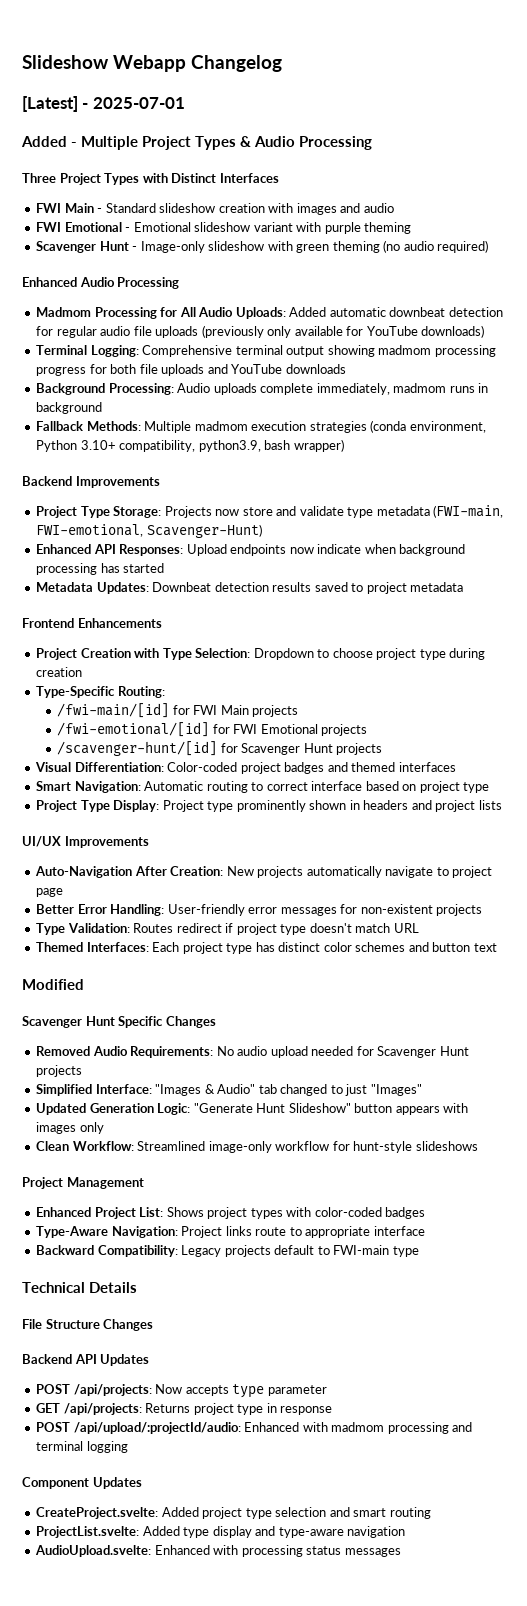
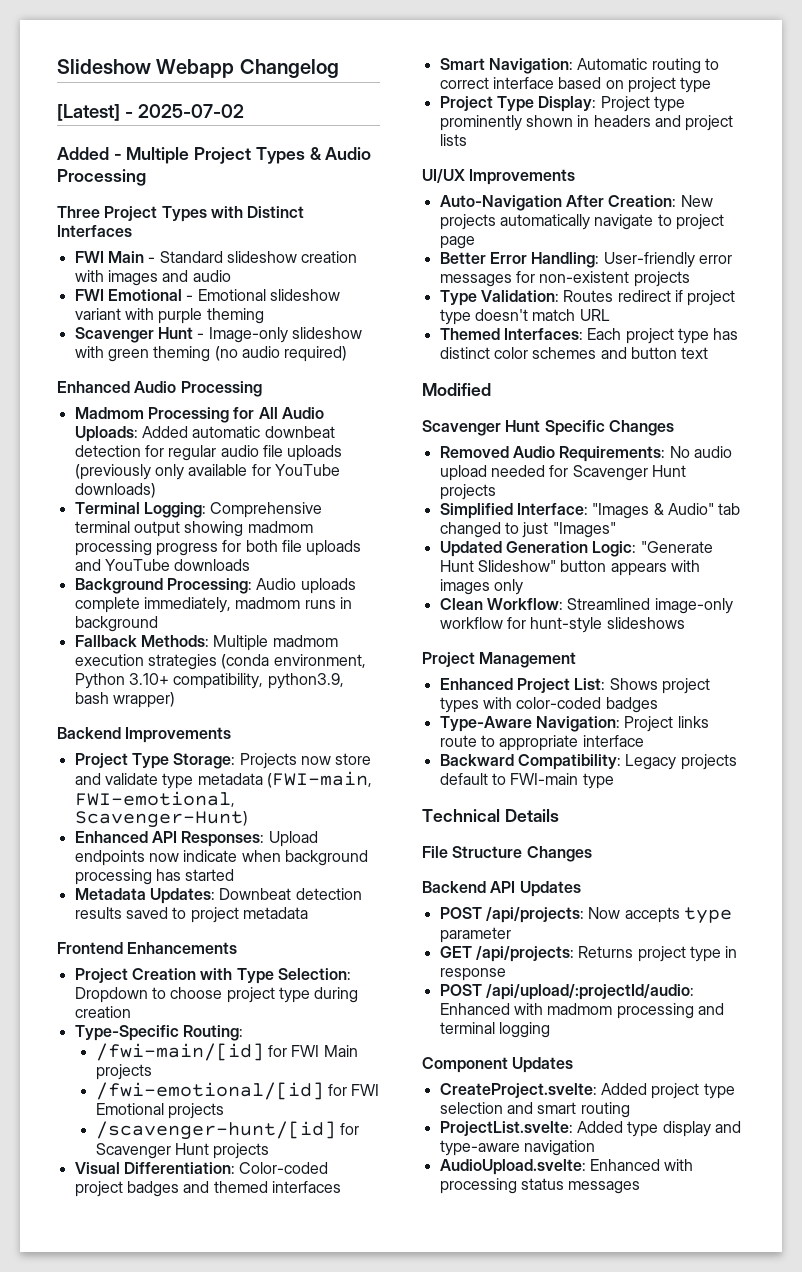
[92,97,185,109] 2025-07-01 -> [137,104,244,118] 2025-07-02

